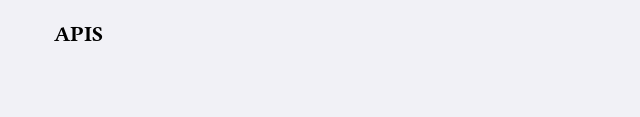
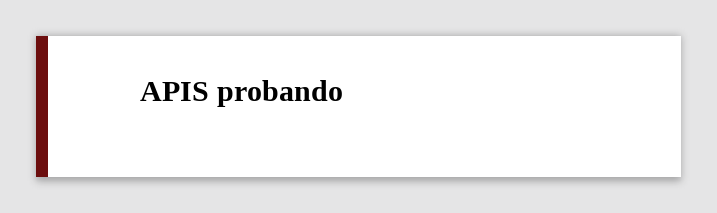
(103, 33) none -> [217,80,344,107] probando

